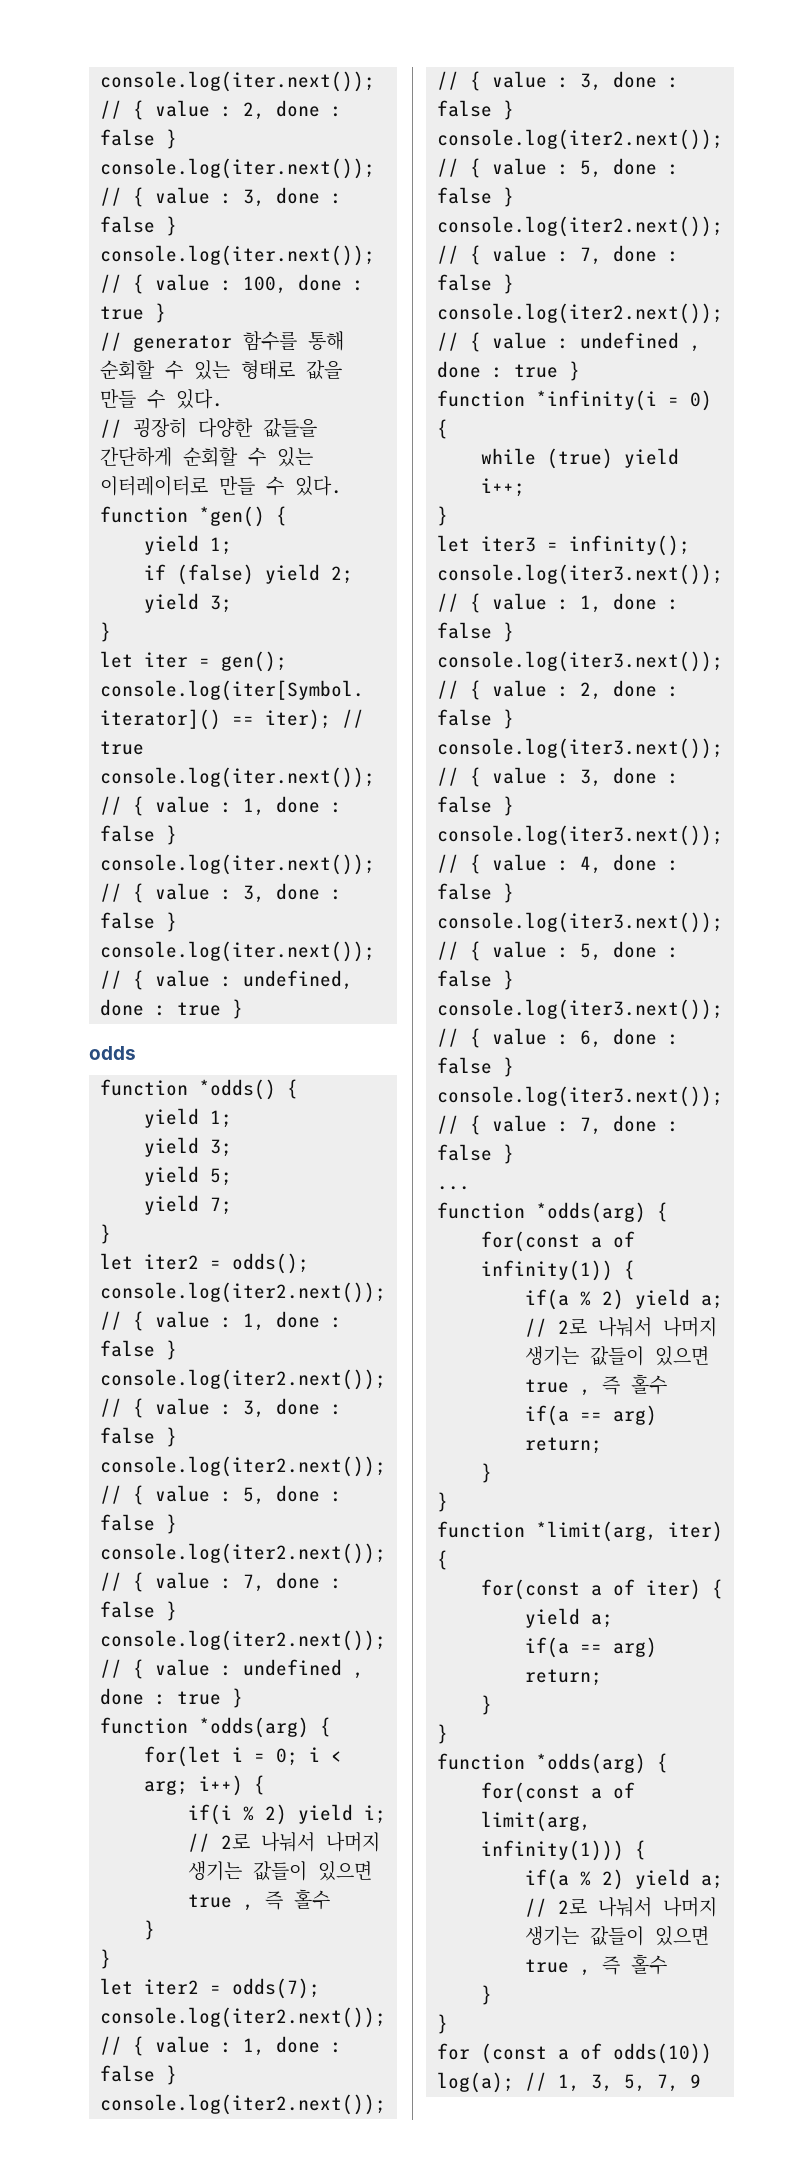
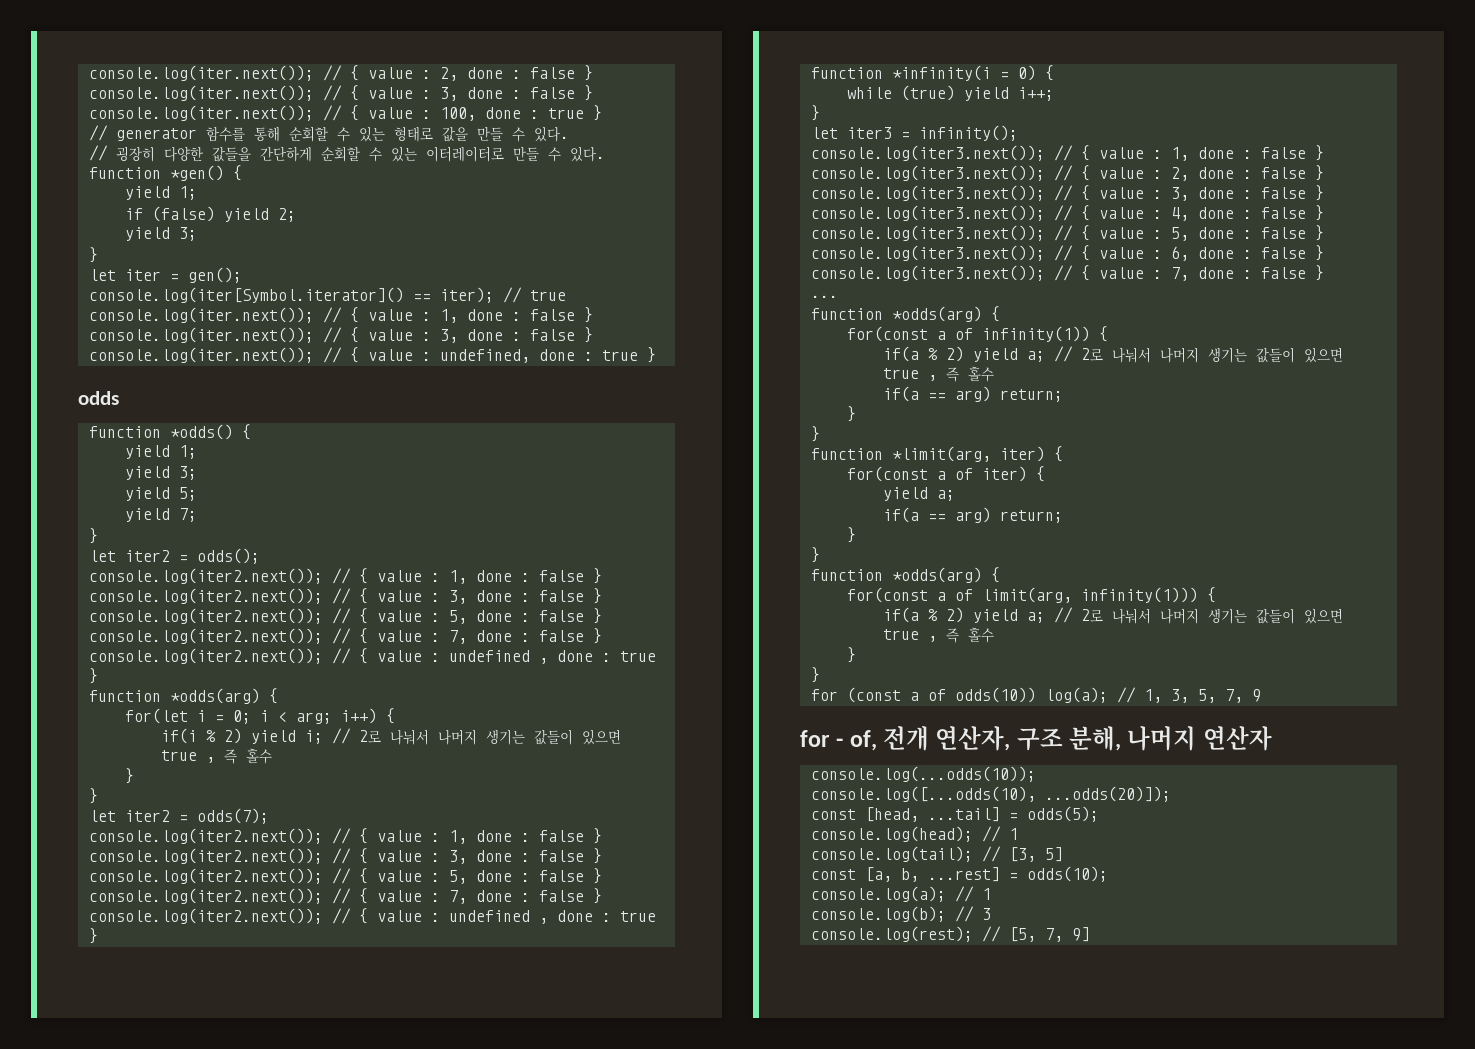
(701, 2081) none -> [800,726,1272,751] [810,766,1036,782] [810,786,1171,802] [810,806,1099,822] [810,826,1018,842] [810,846,1063,862] [810,866,1108,882] [810,886,991,902] [810,906,991,922] [810,926,1090,942] // for - of, 전개 연산자, 구조 분해, 나머지 연산자 // console.log(...odds(10)); // console.log([...odds(10), ...odds(20)]); // const [head, ...tail] = odds(5); // console.log(head); // 1 // console.log(tail); // [3, 5] // const [a, b, ...rest] = odds(10); // console.log(a); // 1 // console.log(b); // 3 // console.log(rest); // [5, 7, 9]

